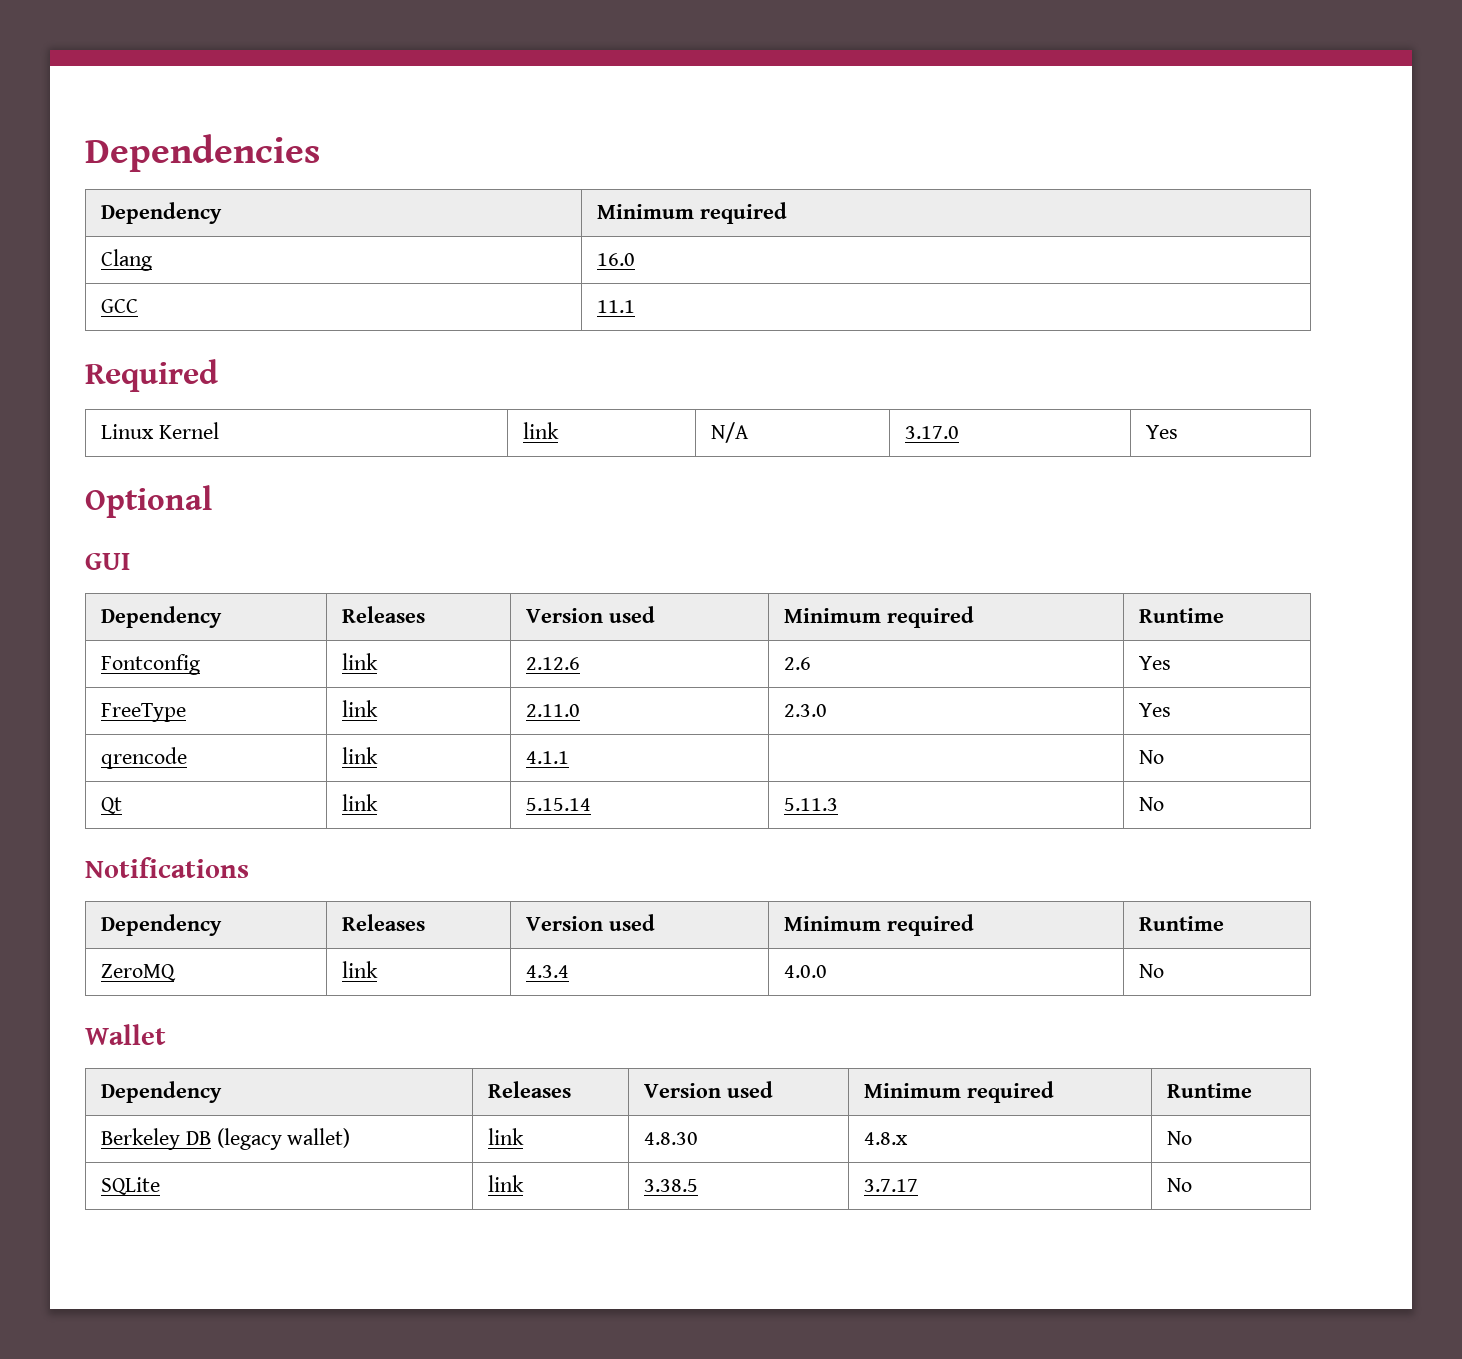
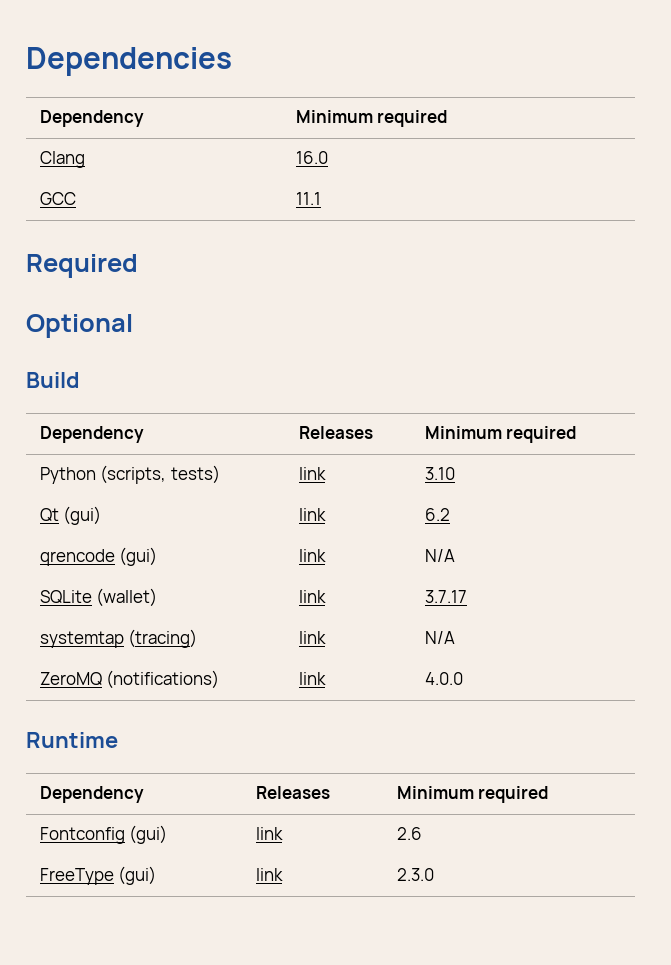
[101,422,219,439] [523,422,560,439] [711,422,750,443] [905,426,960,439] [1146,425,1179,439] // Linux Kernel | link | N/A | 3.17.0 | Yes -> (138, 266) none
[85,553,130,570] [101,606,223,628] [342,606,426,623] [526,606,656,623] [784,606,975,628] [1139,608,1225,623] [101,654,201,675] [342,653,379,670] [526,657,581,670] [784,657,812,670] [1139,656,1172,670] [101,703,187,722] [342,700,379,717] [526,704,581,717] [784,704,828,717] [1139,703,1172,717] GUI // Dependency | Releases | Version used | Minimum required | Runtime // Fontconfig | link | 2.12.6 | 2.6 | Yes // FreeType | link | 2.11.0 | 2.3.0 | Yes -> [26,372,80,388] [39,426,144,443] [298,426,373,439] [424,426,577,443] [39,465,220,484] [298,467,326,480] [424,467,455,480] [39,506,102,525] [298,508,326,521] [424,508,450,521] Build // Dependency | Releases | Minimum required // Python (scripts, tests) | link | 3.10 // Qt (gui) | link | 6.2
[342,747,379,764] [526,751,570,764] [1139,750,1165,764] [101,797,123,814] [342,794,379,811] [526,798,592,811] [784,798,839,811] [1139,797,1165,811] [85,857,249,878] [101,914,223,936] [342,914,426,931] [526,914,656,931] [784,914,975,936] [1139,916,1225,931] [101,964,177,981] [342,961,379,978] [526,965,570,978] [784,965,828,978] [1139,964,1165,978] [85,1024,166,1045] [101,1081,223,1103] [488,1081,572,1098] [644,1081,774,1098] [864,1081,1055,1103] [1167,1083,1253,1098] [101,1128,351,1150] [488,1128,525,1145] [644,1132,699,1145] [864,1132,909,1145] [1167,1131,1193,1145] [101,1177,161,1195] [488,1175,525,1192] [644,1179,699,1192] [864,1179,919,1192] [1167,1178,1193,1192] | link | 4.1.1 | | No // Qt | link | 5.15.14 | 5.11.3 | No // Notifications // Dependency | Releases | Version used | Minimum required | Runtime // ZeroMQ | link | 4.3.4 | 4.0.0 | No // Wallet // Dependency | Releases | Version used | Minimum required | Runtime // Berkeley DB (legacy wallet) | link | 4.8.30 | 4.8.x | No // SQLite | link | 3.38.5 | 3.7.17 | No -> [119,547,158,566] [298,549,326,562] [424,549,455,562] [39,588,158,607] [298,590,326,603] [424,590,467,603] [39,629,198,648] [298,631,326,644] [424,631,455,644] [39,670,220,689] [298,672,326,685] [424,672,463,685] [26,732,118,748] [39,786,144,803] [255,786,330,799] [396,786,549,803] [39,825,168,844] [255,827,283,840] [396,827,422,840] [39,866,157,885] [255,868,283,881] [396,868,434,881] (gui) | link | N/A // SQLite (wallet) | link | 3.7.17 // systemtap (tracing) | link | N/A // ZeroMQ (notifications) | link | 4.0.0 // Runtime // Dependency | Releases | Minimum required // Fontconfig (gui) | link | 2.6 // FreeType (gui) | link | 2.3.0

